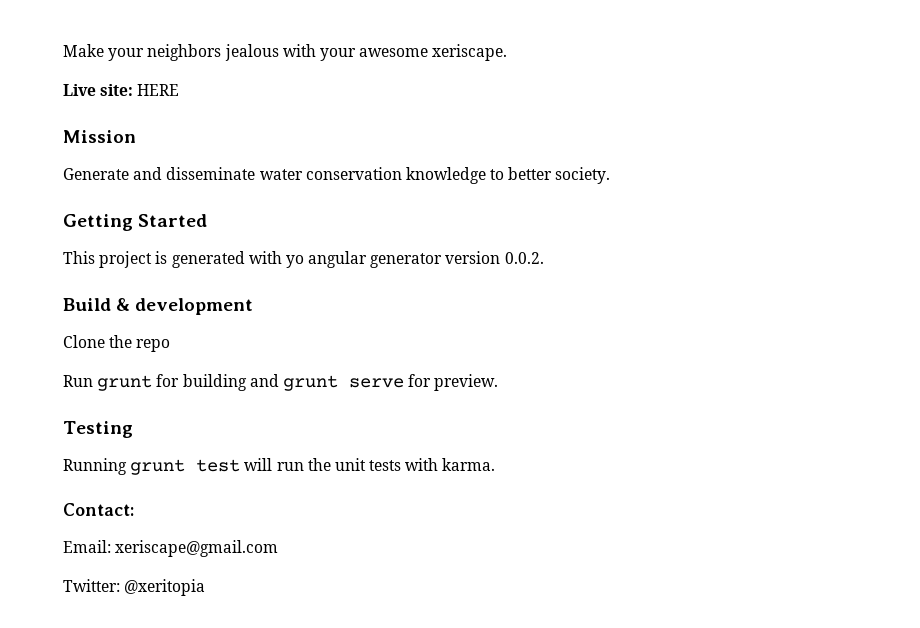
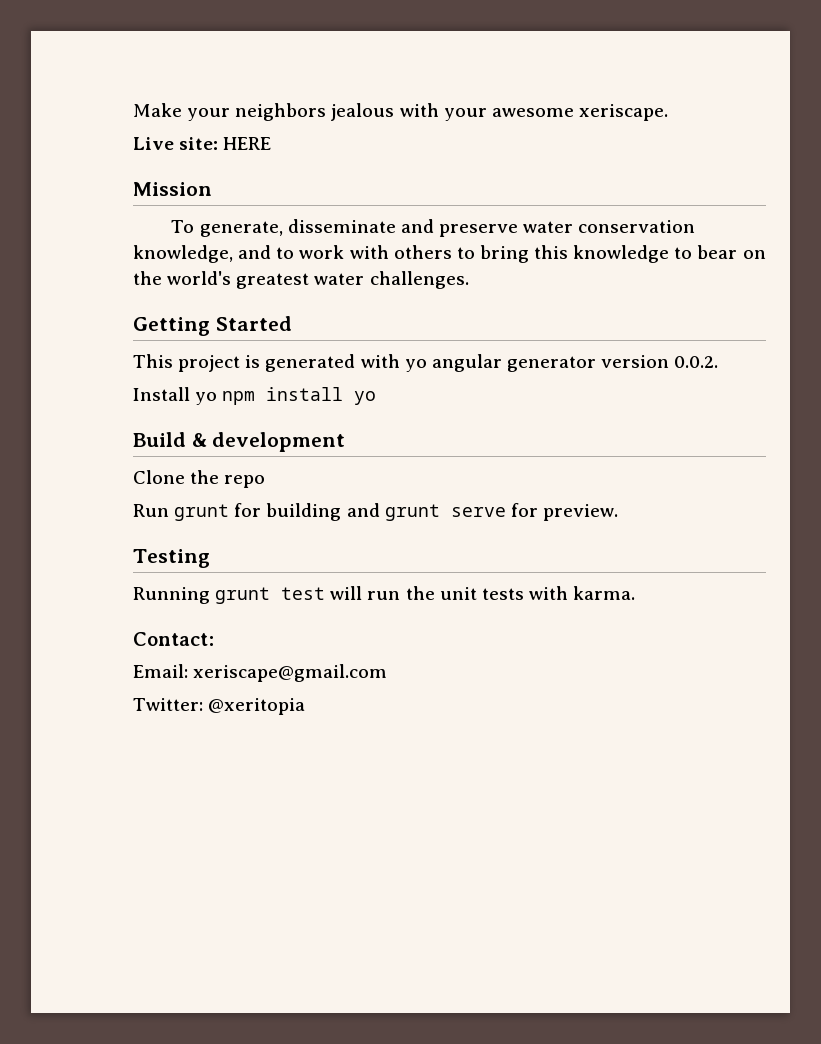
[63,167,611,184] Generate and disseminate water conservation knowledge to better society. -> [170,219,696,237] [133,245,766,263] [133,271,469,289] To generate, disseminate and preserve water conservation knowledge, and to work with others to bring this knowledge to bear on the world's greatest water challenges.
(544, 258) none -> [133,387,377,405] // Install yo npm install yo

